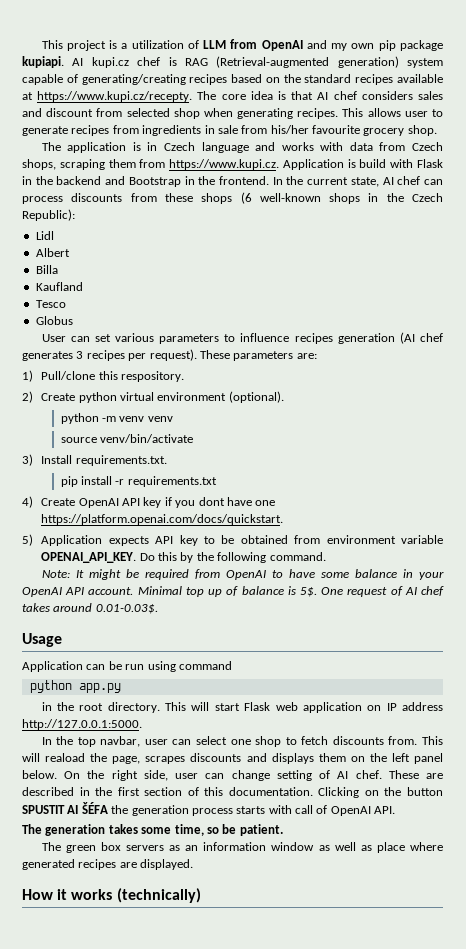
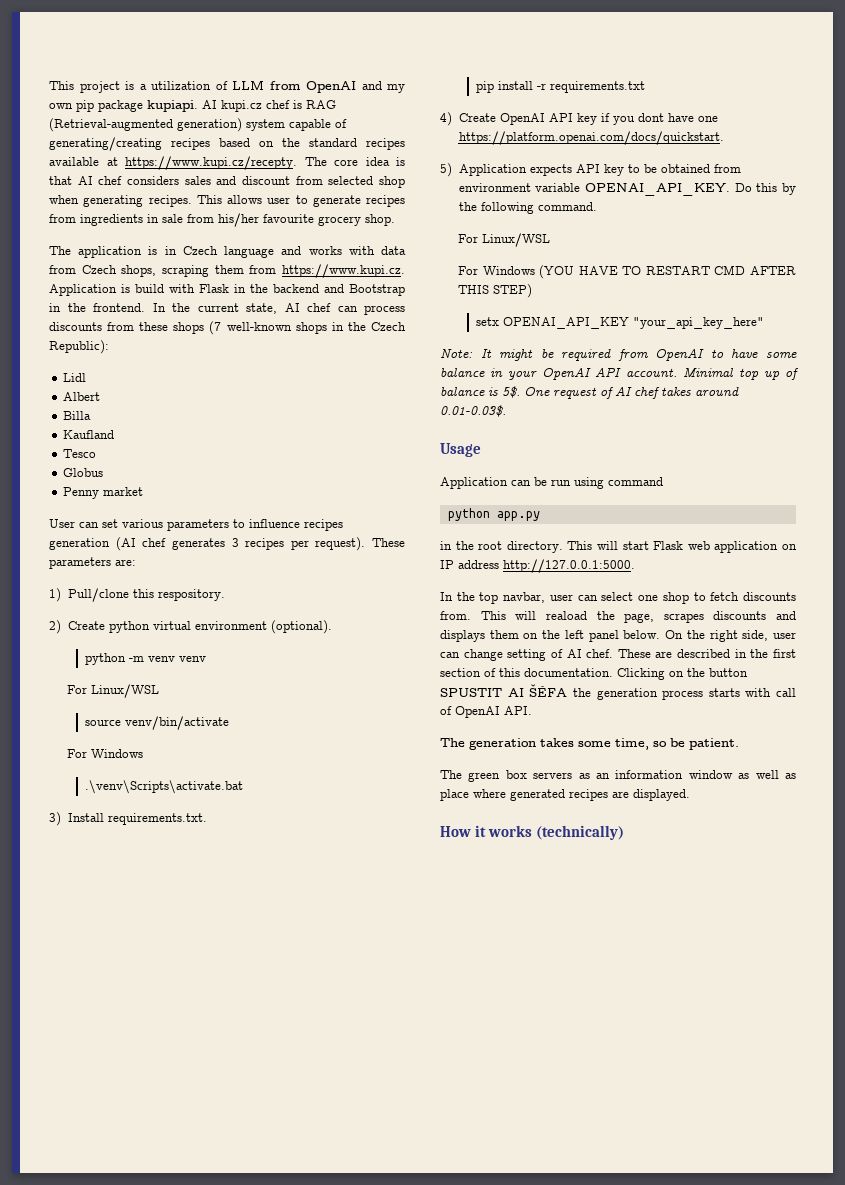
[240,192,252,204] (6 -> [209,321,222,335] (7
(73, 320) none -> [63,487,144,499] // Penny market
(173, 419) none -> [67,684,160,698] // For Linux/WSL
(193, 438) none -> [67,749,144,758] [85,780,244,794] // For Windows // .\venv\Scripts\activate.bat
(326, 556) none -> [458,233,551,247] [458,265,796,279] [458,284,533,298] [476,317,765,329] // For Linux/WSL // For Windows (YOU HAVE TO RESTART CMD AFTER THIS STEP) // setx OPENAI_API_KEY "your_api_key_here"

